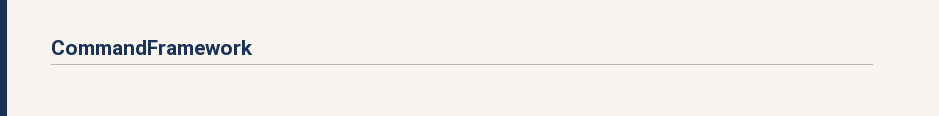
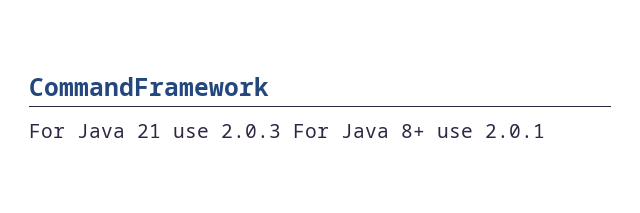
(253, 47) none -> [29,124,545,138] // For Java 21 use 2.0.3 For Java 8+ use 2.0.1

